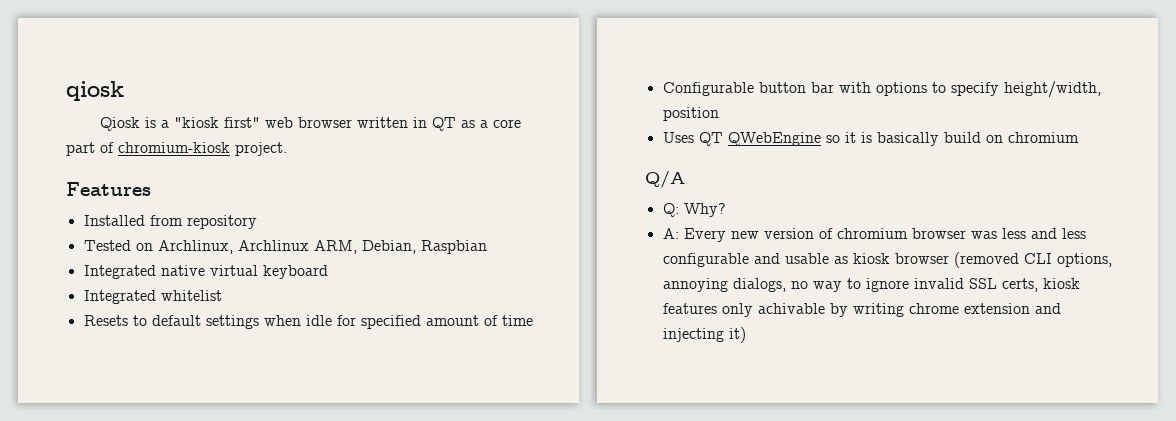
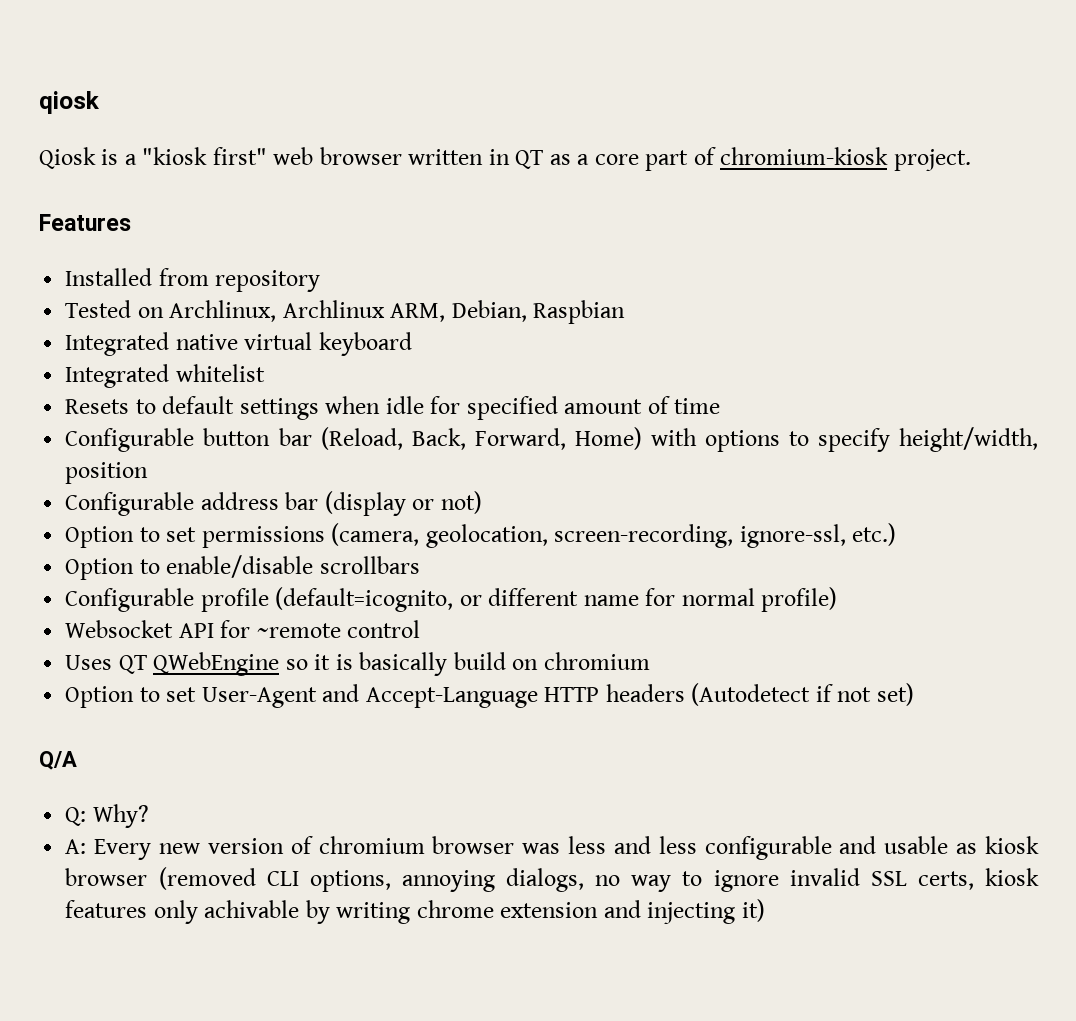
(834, 87) none -> [320,427,642,450] (Reload, Back, Forward, Home)
(719, 114) none -> [65,491,482,516] [65,523,897,548] [65,555,420,580] [65,587,838,612] [65,620,421,638] // Configurable address bar (display or not) // Option to set permissions (camera, geolocation, screen-recording, ignore-ssl, etc.) // Option to enable/disable scrollbars // Configurable profile (default=icognito, or different name for normal profile) // Websocket API for ~remote control
(1079, 137) none -> [65,683,914,708] // Option to set User-Agent and Accept-Language HTTP headers (Autodetect if not set)

